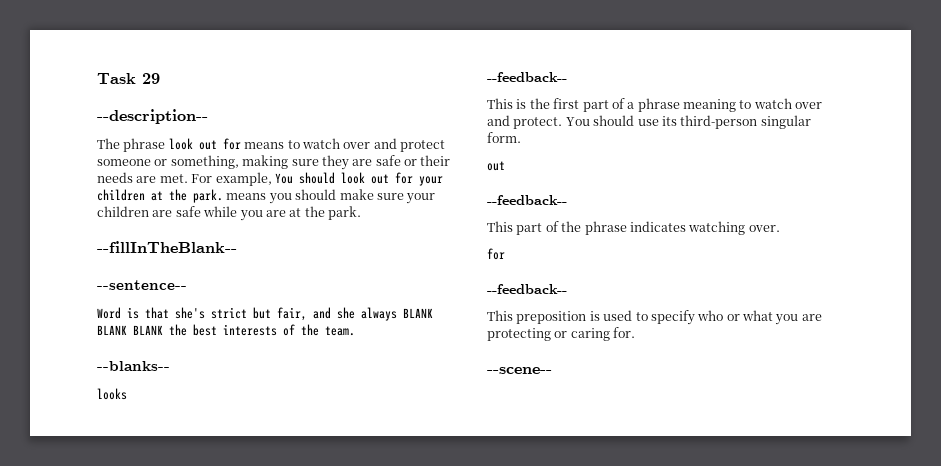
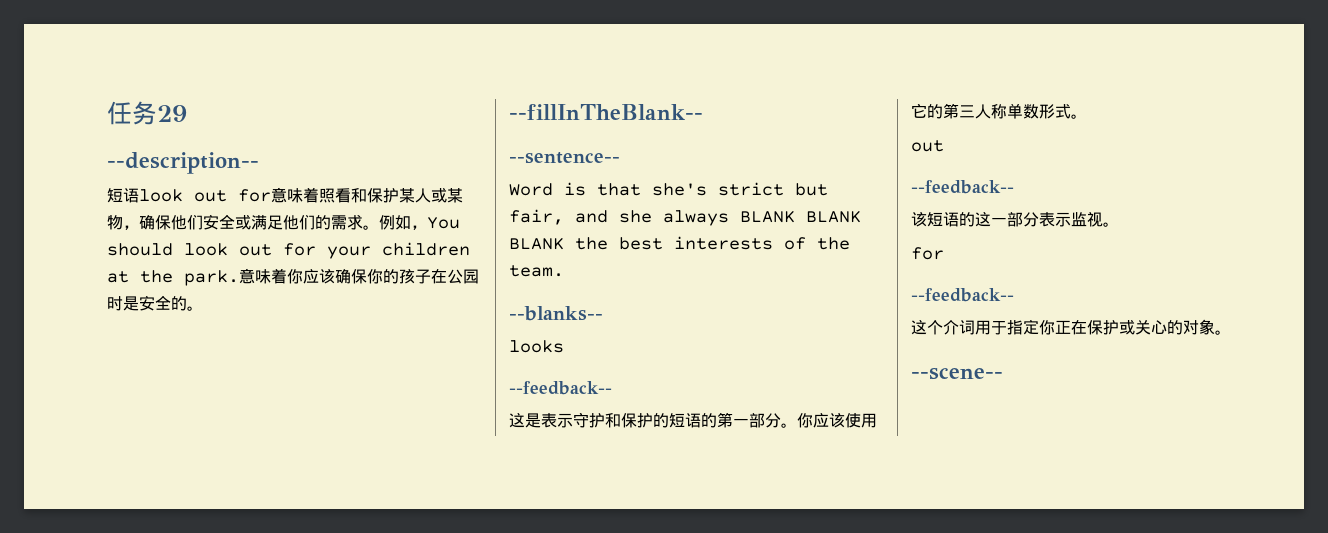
[97,73,136,84] Task -> [107,101,157,125] 任务
[97,138,445,152] [97,155,451,170] [97,172,272,186] The phrase look out for means to watch over and protect someone or something, making sure they are safe or their needs are met. For example, -> [107,187,463,203] [107,214,427,230] 短语look out for意味着照看和保护某人或某物，确保他们安全或满足他们的需求。例如，
[226,189,436,204] [97,206,361,221] means you should make sure your children are safe while you are at the park. -> [239,268,479,284] [107,295,203,311] 意味着你应该确保你的孩子在公园时是安全的。
[487,98,823,112] [487,115,811,129] [487,132,521,143] [487,161,505,171] [487,195,567,205] [487,221,780,235] [487,248,505,260] [487,284,567,294] [487,310,822,325] [487,327,636,341] This is the first part of a phrase meaning to watch over and protect. You should use its third-person singular form. // out // --feedback-- // This part of the phrase indicates watching over. // for // --feedback-- // This preposition is used to specify who or what you are protecting or caring for. -> [509,412,877,428] [911,103,1087,119] [911,140,944,152] [911,180,1014,194] [911,211,1119,227] [911,247,944,260] [911,288,1014,302] [911,319,1231,335] 这是表示守护和保护的短语的第一部分。你应该使用它的第三人称单数形式。 // out // --feedback-- // 该短语的这一部分表示监视。 // for // --feedback-- // 这个介词用于指定你正在保护或关心的对象。

